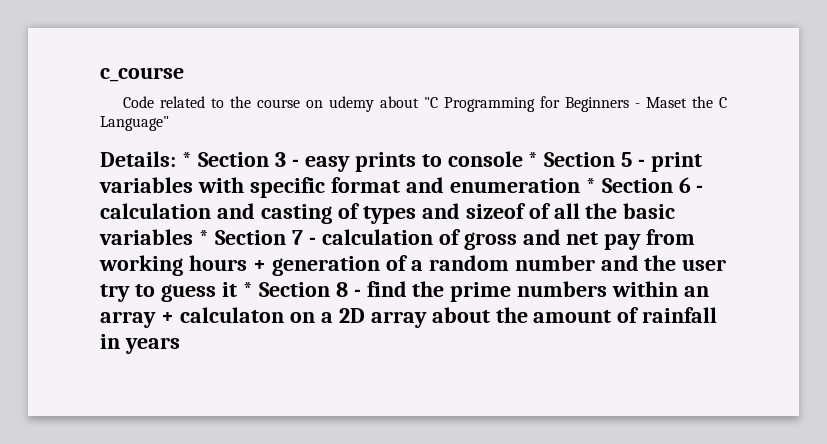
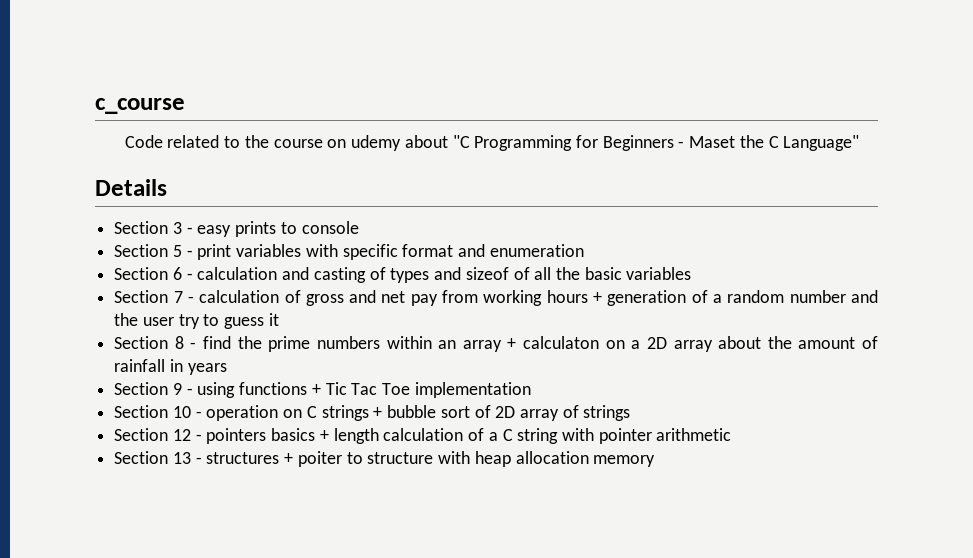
[100,151,192,167] Details: * -> [95,179,167,196] Details //
[528,152,539,167] * -> (359, 227) //
[585,178,596,193] * -> (584, 250) //
[198,230,209,245] * -> (692, 273) //
[242,282,253,297] * -> (279, 319) //
(180, 345) none -> [114,382,531,398] [114,405,631,421] [114,428,732,444] [114,451,656,467] // Section 9 - using functions + Tic Tac Toe implementation // Section 10 - operation on C strings + bubble sort of 2D array of strings // Section 12 - pointers basics + length calculation of a C string with pointer arithmetic // Section 13 - structures + poiter to structure with heap allocation memory

